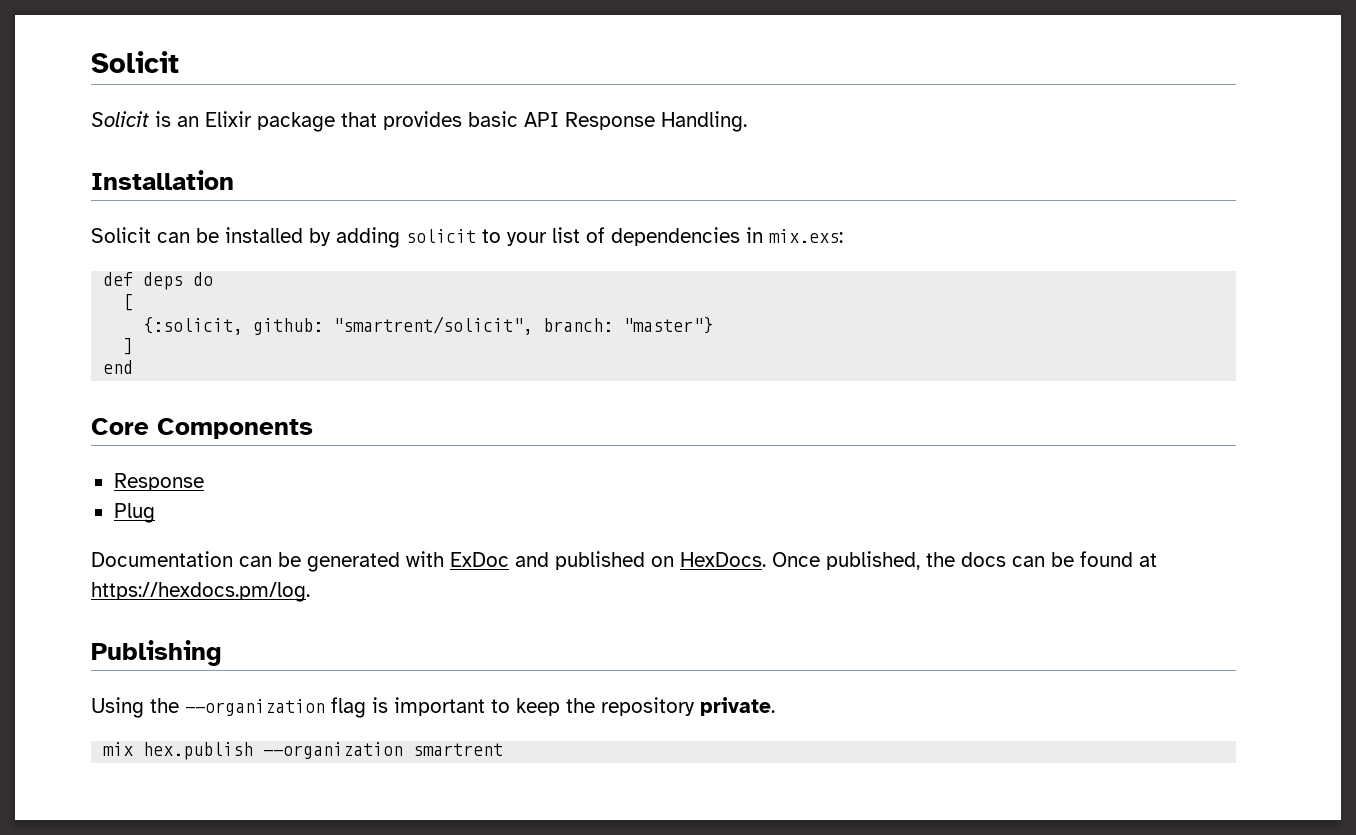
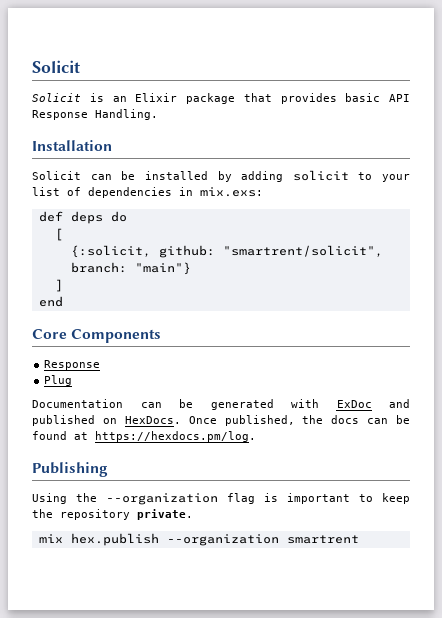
[623,317,714,334] "master"} -> [134,262,191,275] "main"}

